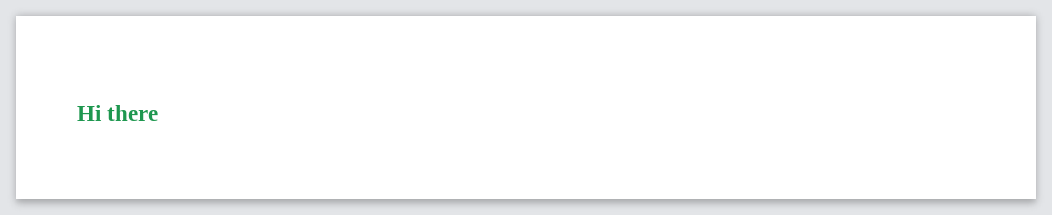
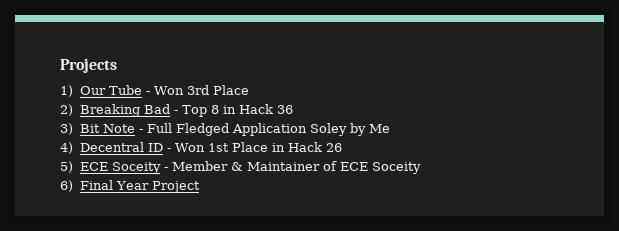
[77,105,159,121] Hi there -> [60,58,117,73] [60,85,249,97] [60,104,293,117] [60,123,390,136] [60,142,342,154] [60,161,421,174] [60,180,200,193] Projects // 1) Our Tube - Won 3rd Place // 2) Breaking Bad - Top 8 in Hack 36 // 3) Bit Note - Full Fledged Application Soley by Me // 4) Decentral ID - Won 1st Place in Hack 26 // 5) ECE Soceity - Member & Maintainer of ECE Soceity // 6) Final Year Project

